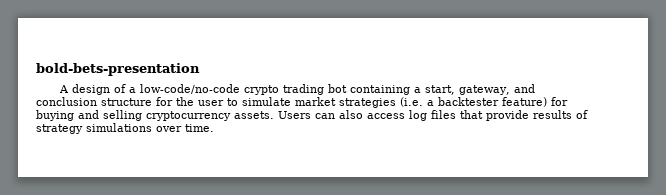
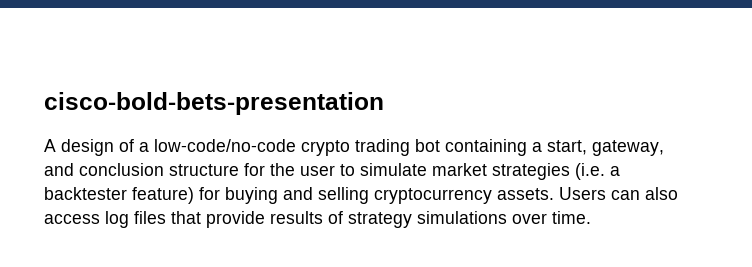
[36,63,200,76] bold-bets-presentation -> [44,92,384,115] cisco-bold-bets-presentation

